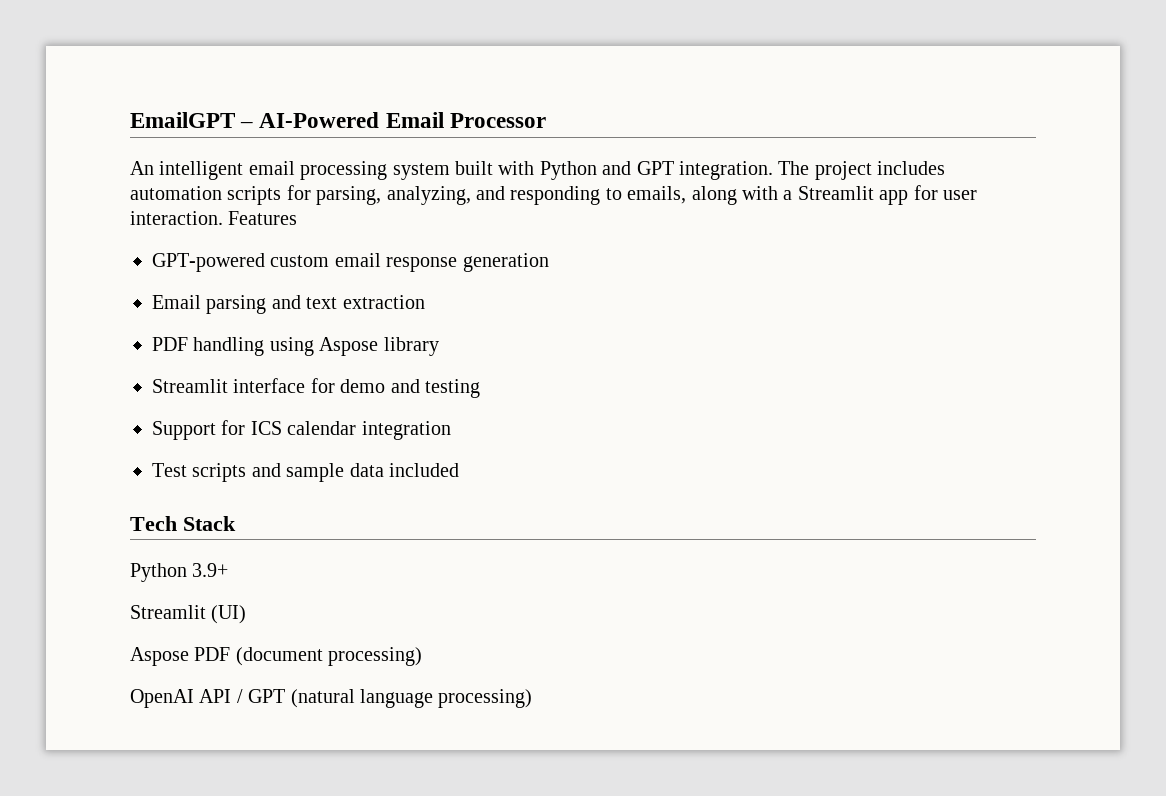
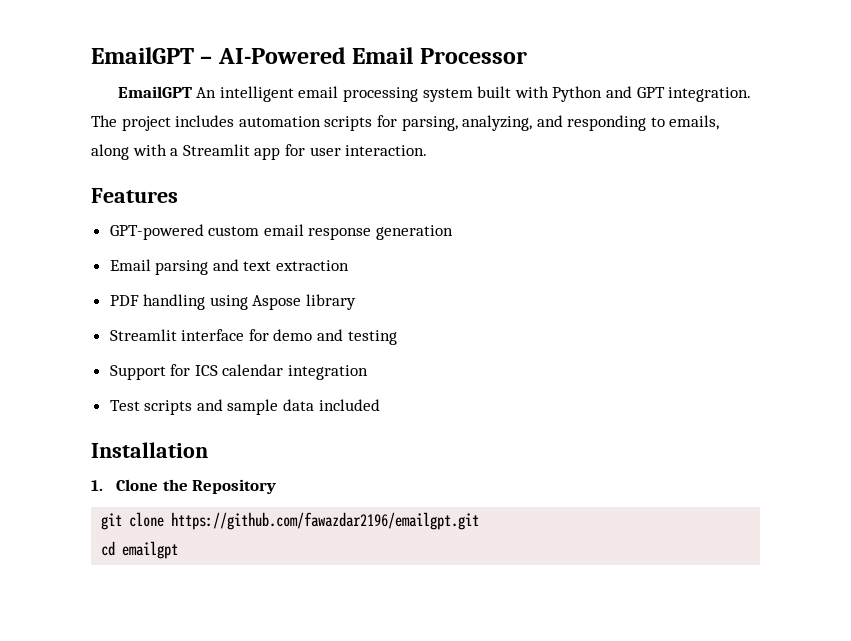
(546, 120) none -> [117,86,192,98] EmailGPT
(223, 218) none -> (428, 150) //
[130,516,236,531] [130,563,229,582] [130,605,247,624] [130,647,423,666] [130,689,533,708] Tech Stack // Python 3.9+ // Streamlit (UI) // Aspose PDF (document processing) // OpenAI API / GPT (natural language processing) -> [91,442,208,458] [91,479,277,494] [101,512,480,530] [101,541,179,559] Installation // 1. Clone the Repository // git clone https://github.com/fawazdar2196/emailgpt.git // cd emailgpt

